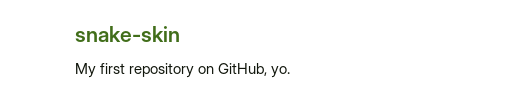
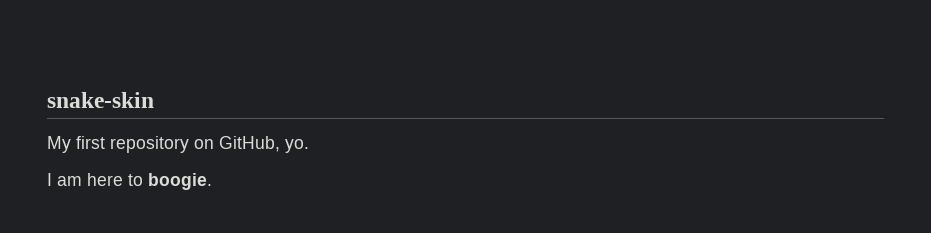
(291, 72) none -> [47,173,212,190] // I am here to boogie.

